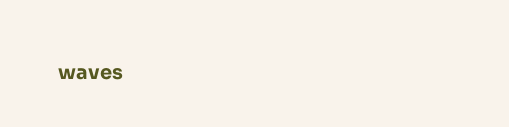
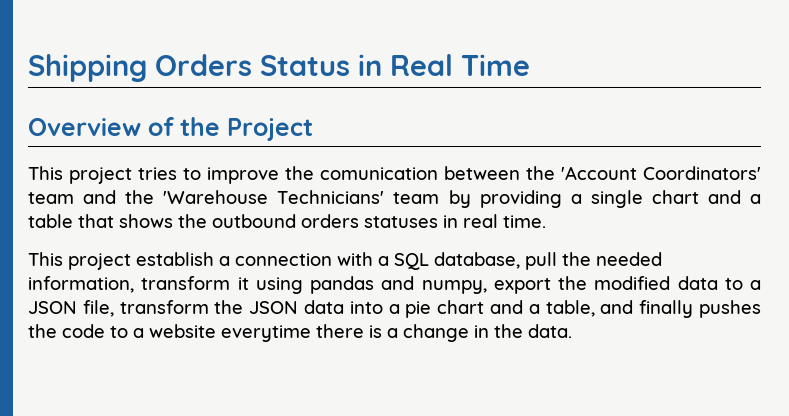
[58,67,123,80] waves -> [28,54,530,82] [28,117,313,141] [28,166,761,184] [28,190,762,208] [28,214,546,228] [28,252,662,270] [28,276,761,294] [28,300,761,318] [28,324,572,342] Shipping Orders Status in Real Time // Overview of the Project // This project tries to improve the comunication between the 'Account Coordinators' team and the 'Warehouse Technicians' team by providing a single chart and a table that shows the outbound orders statuses in real time. // This project establish a connection with a SQL database, pull the needed information, transform it using pandas and numpy, export the modified data to a JSON file, transform the JSON data into a pie chart and a table, and finally pushes the code to a website everytime there is a change in the data.

